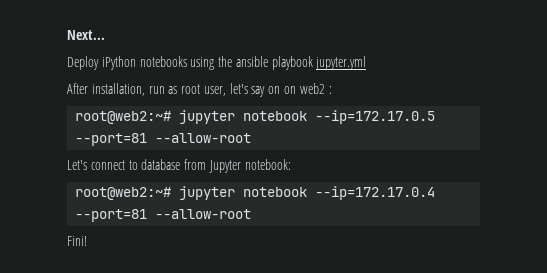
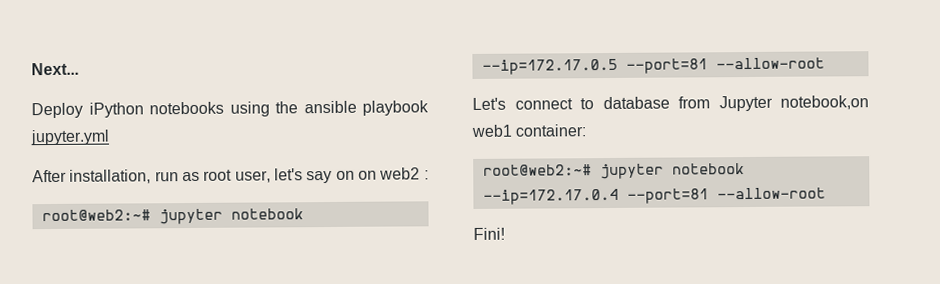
[244,159,291,170] notebook: -> [780,95,869,110] [471,124,587,137] notebook,on web1 container:

